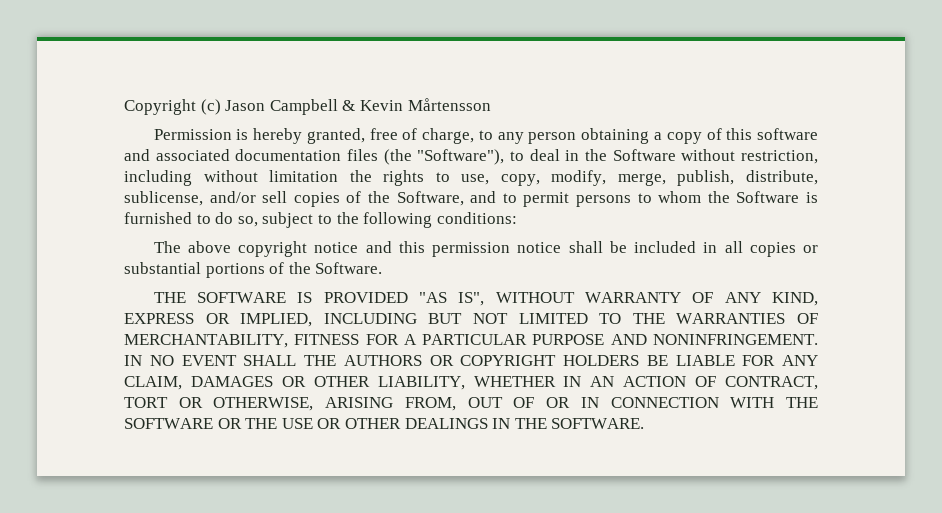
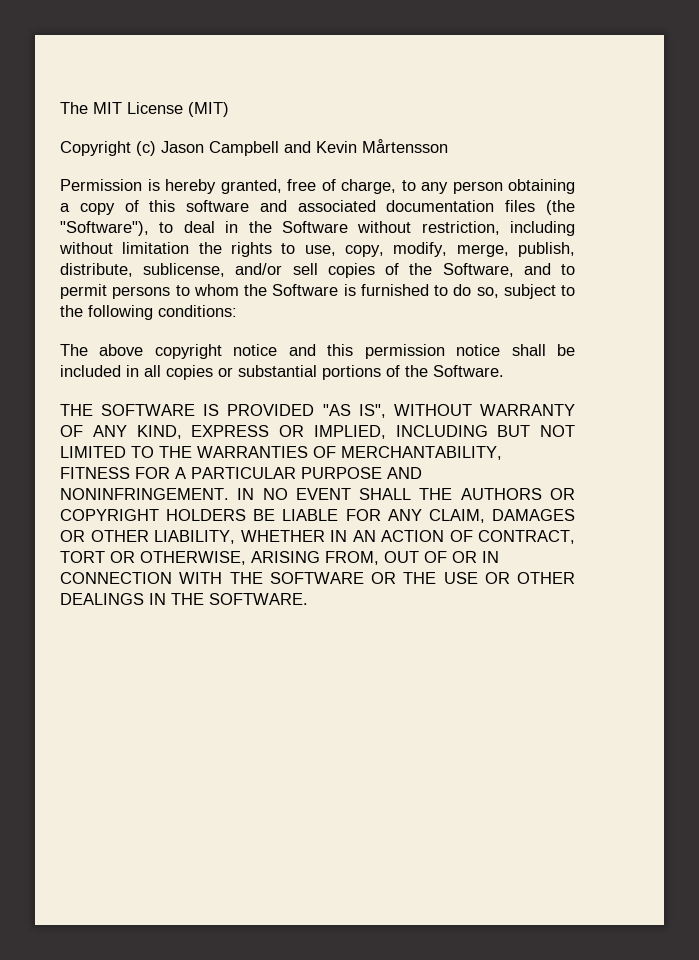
(124, 107) none -> [60,102,229,117] The MIT License (MIT) //
[342,100,356,111] & -> [284,141,311,153] and

